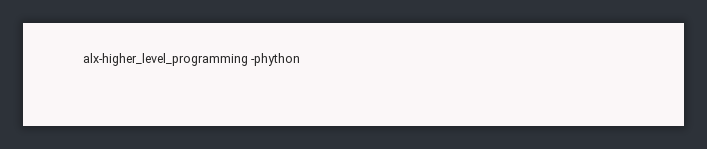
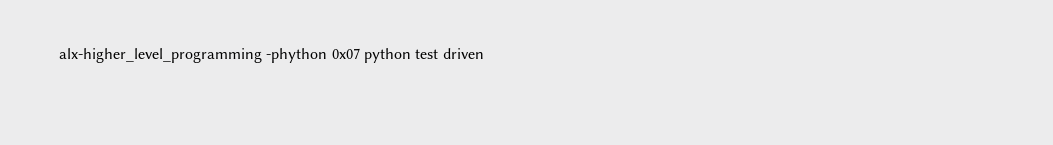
(301, 59) none -> [331,48,484,63] 0x07 python test driven

